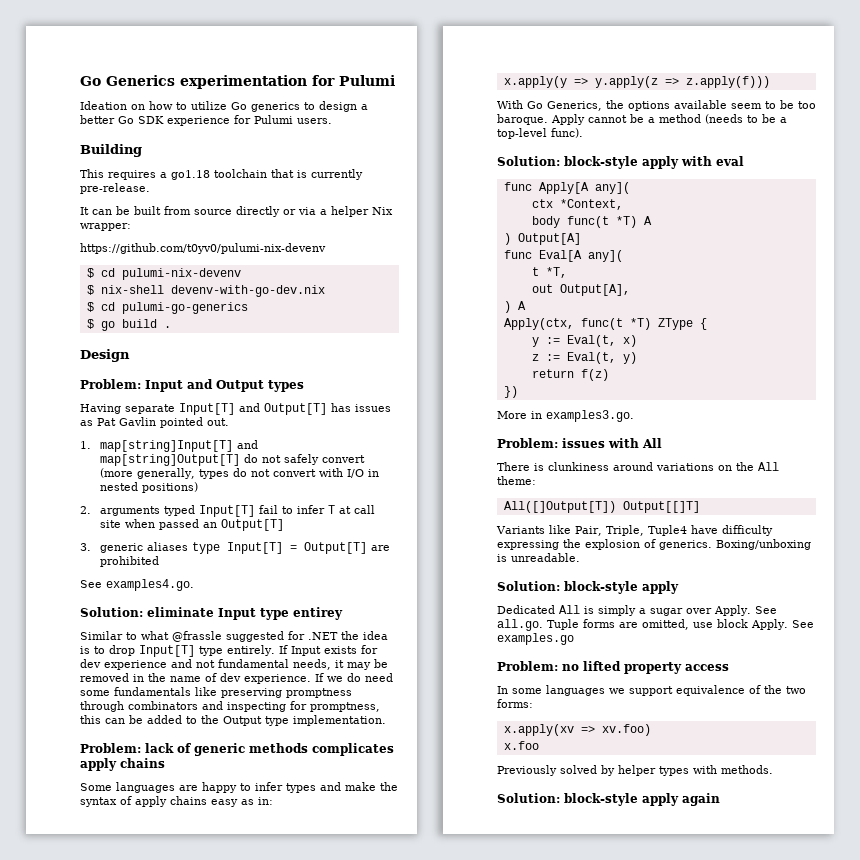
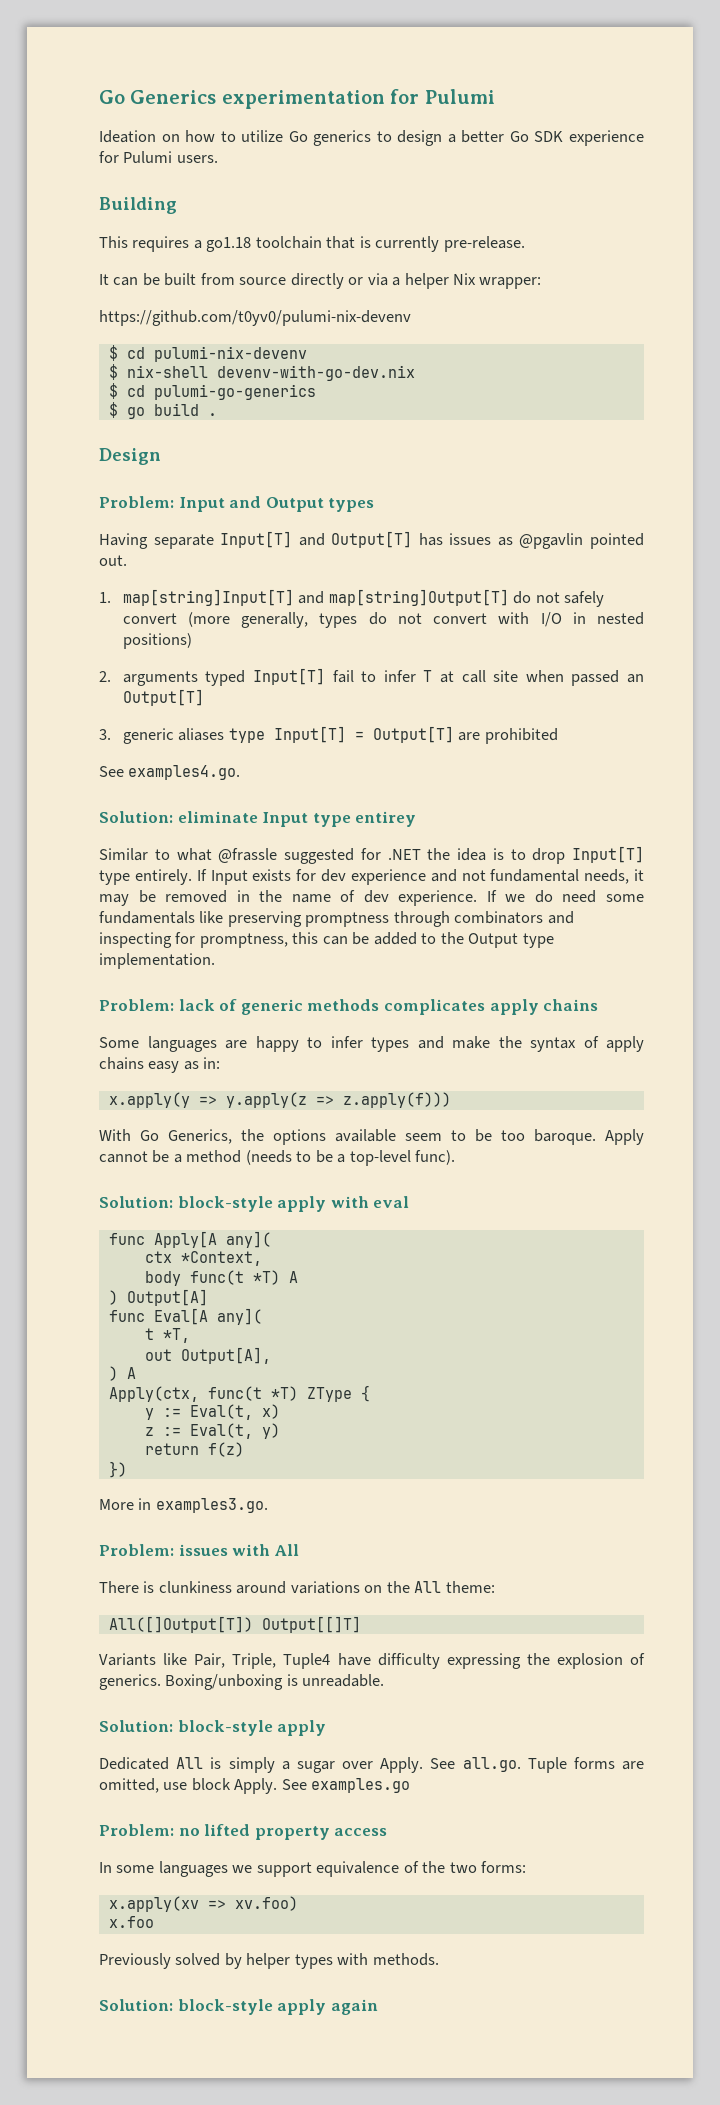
[97,417,156,426] Pat Gavlin -> [519,533,584,549] @pgavlin

